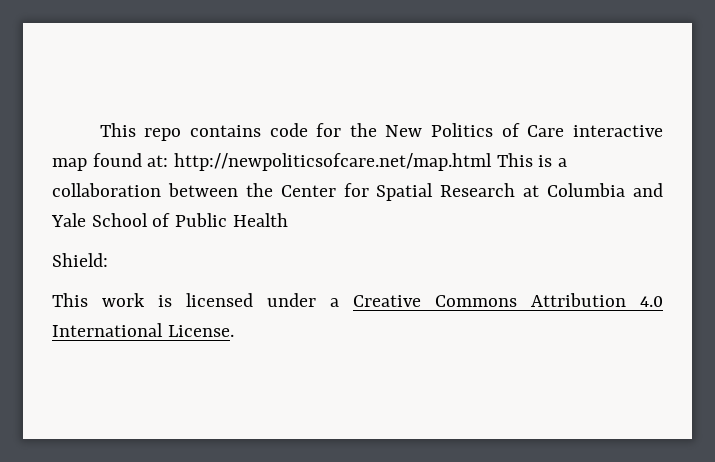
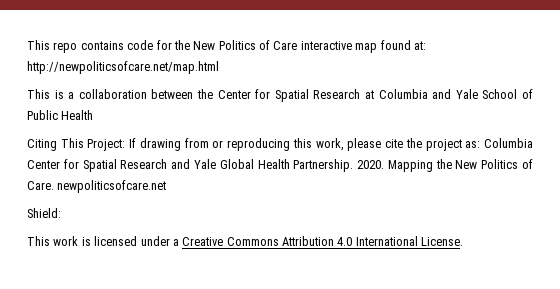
(493, 162) none -> (219, 67) //
(288, 220) none -> [27,138,534,151] [27,159,533,172] [27,180,167,193] // Citing This Project: If drawing from or reproducing this work, please cite the project as: Columbia Center for Spatial Research and Yale Global Health Partnership. 2020. Mapping the New Politics of Care. newpoliticsofcare.net

